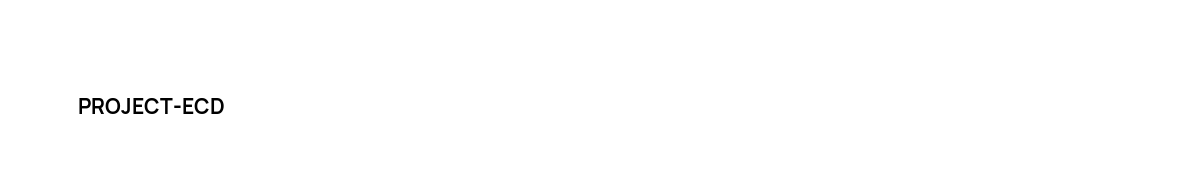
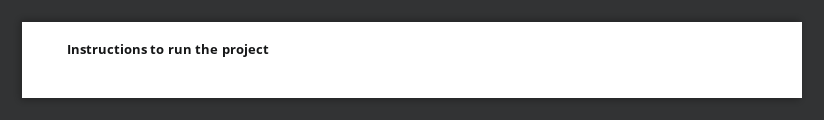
[78,98,225,114] PROJECT-ECD -> [67,44,269,57] Instructions to run the project

